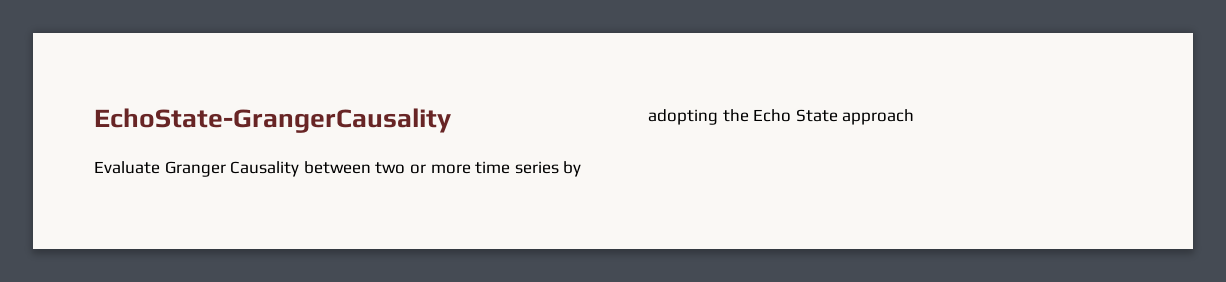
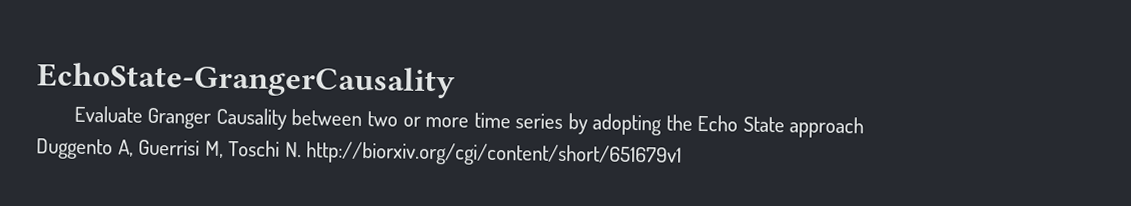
(915, 117) none -> [36,138,683,168] // Duggento A, Guerrisi M, Toschi N. http://biorxiv.org/cgi/content/short/651679v1

